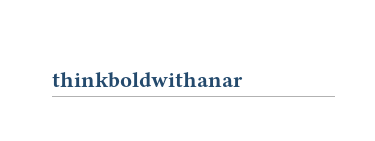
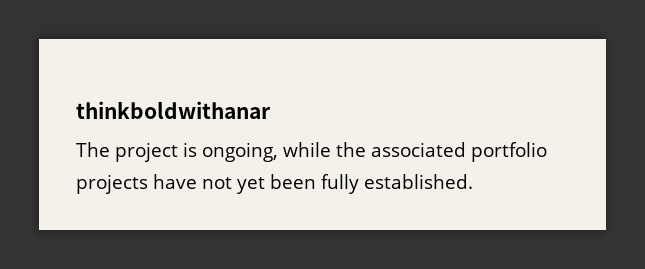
(243, 80) none -> [76,142,547,162] [76,174,473,194] // The project is ongoing, while the associated portfolio projects have not yet been fully established.

